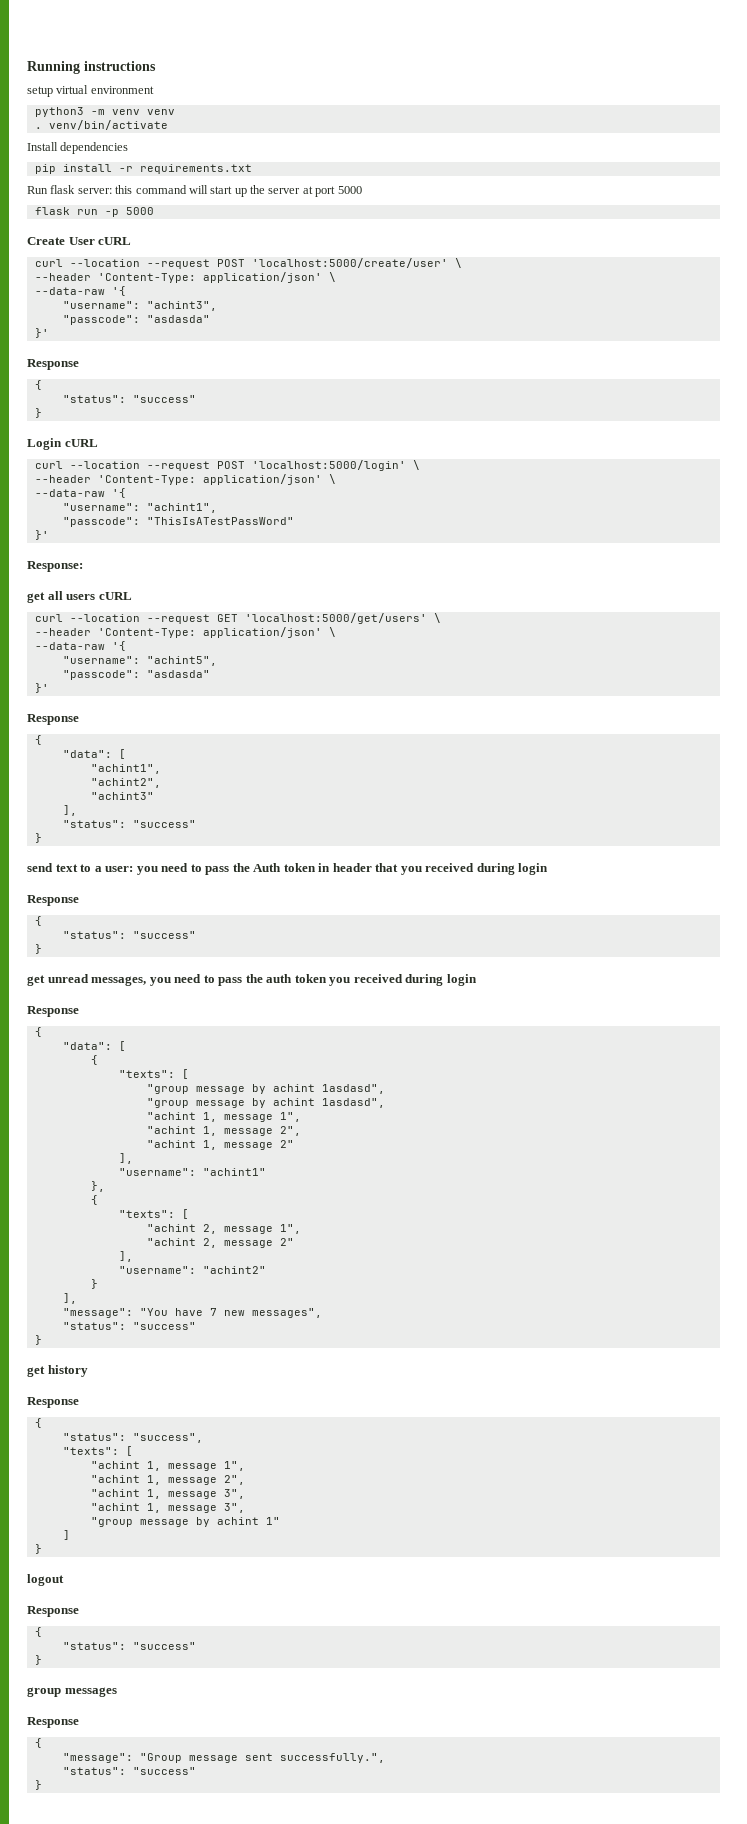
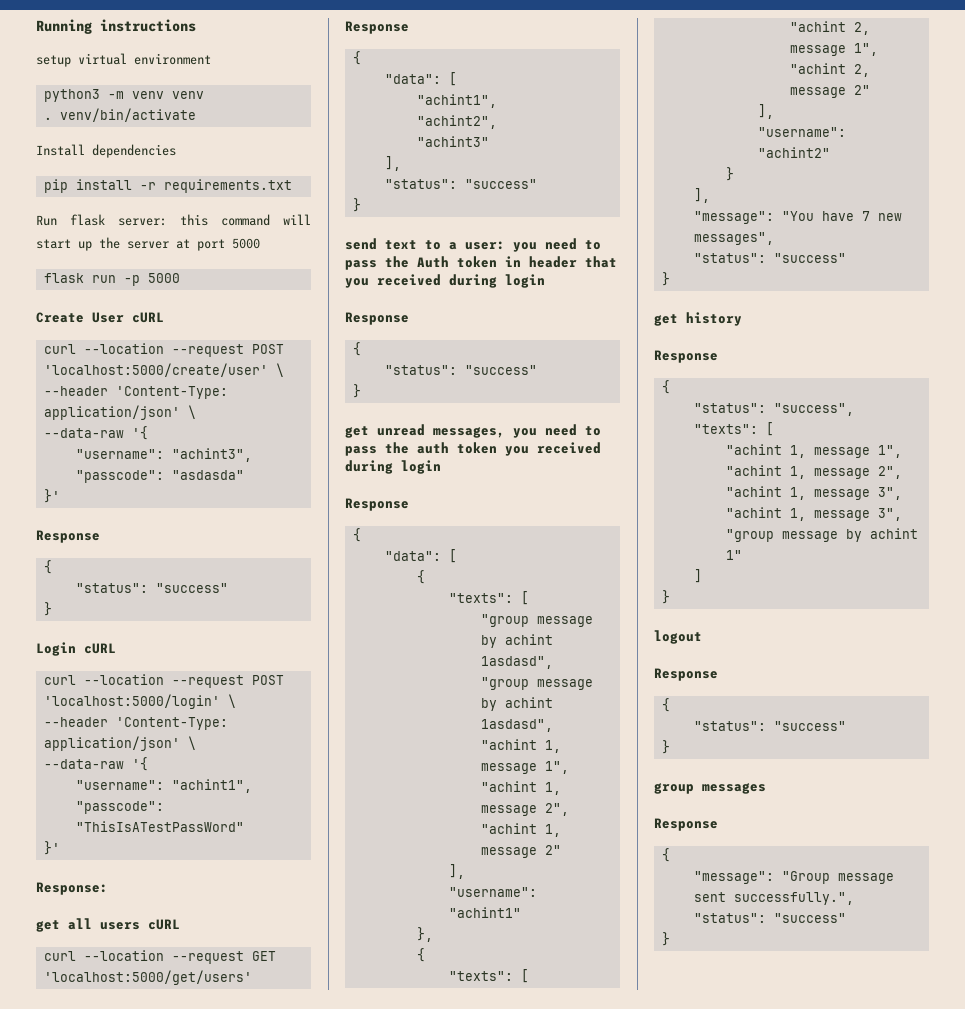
[433,613,441,623] [34,627,336,638] [34,641,126,651] [62,656,217,666] [62,670,210,680] [34,683,49,693] \ // --header 'Content-Type: application/json' \ // --data-raw '{ // "username": "achint5", // "passcode": "asdasda" // }' -> (252, 977) none

